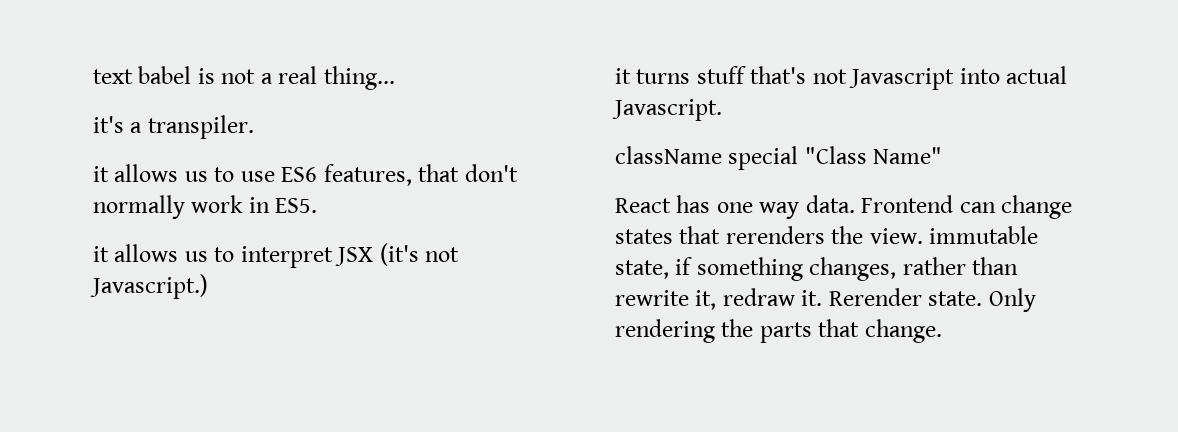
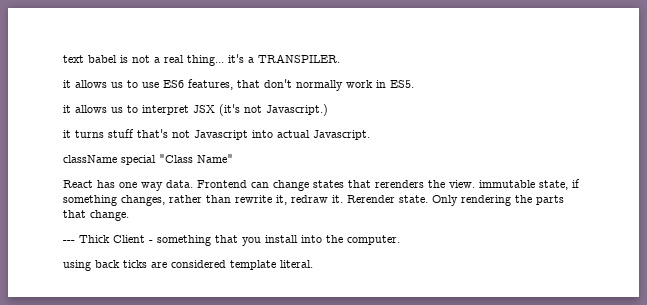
(395, 78) // -> (224, 60) none
[147,115,254,139] transpiler. -> [258,54,340,63] TRANSPILER.
(942, 331) none -> [63,235,400,246] [63,260,313,271] // --- Thick Client - something that you install into the computer. // using back ticks are considered template literal.

